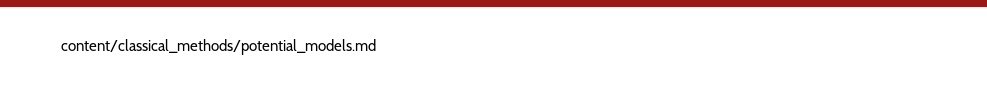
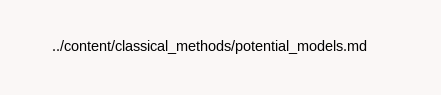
[61,39,376,55] content/classical_methods/potential_models.md -> [52,40,367,54] ../content/classical_methods/potential_models.md

